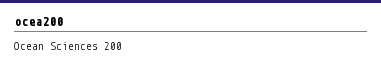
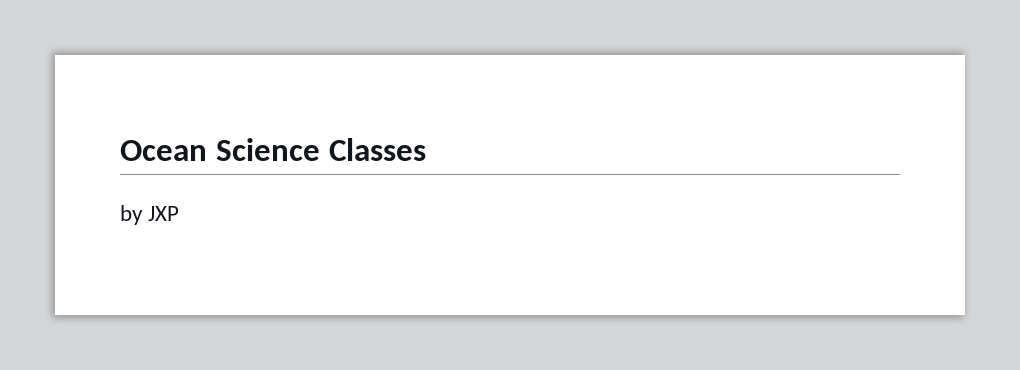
[14,17,63,26] [14,42,122,50] ocea200 // Ocean Sciences 200 -> [120,138,426,161] [120,205,180,225] Ocean Science Classes // by JXP

